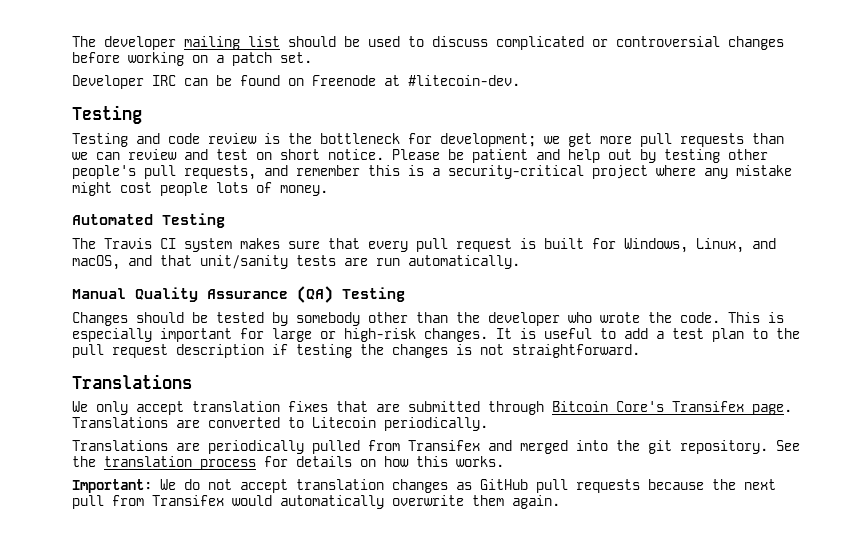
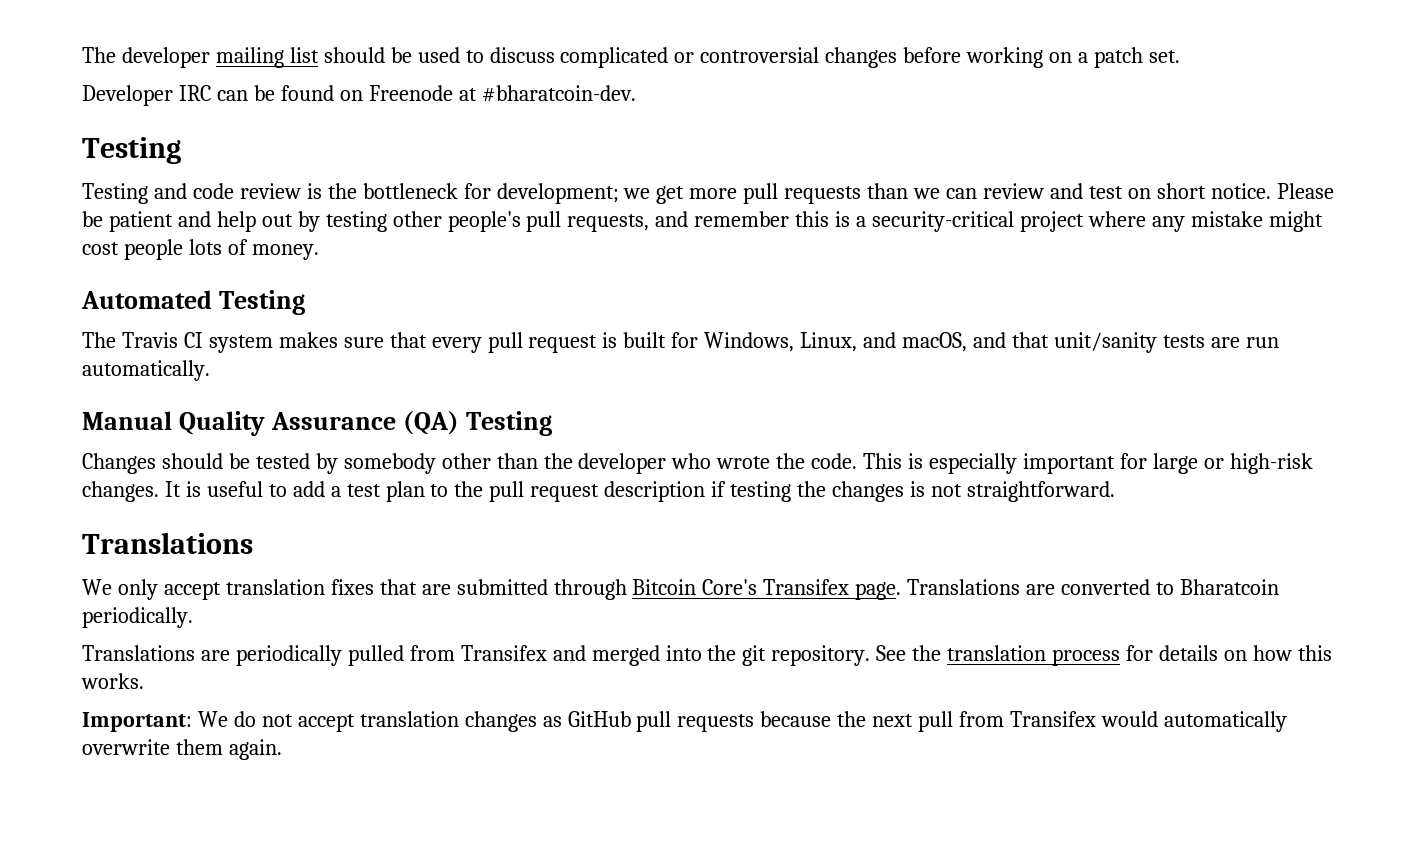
[408,75,520,86] #litecoin-dev. -> [481,85,636,102] #bharatcoin-dev.
[312,417,376,428] Litecoin -> [1179,579,1279,595] Bharatcoin

